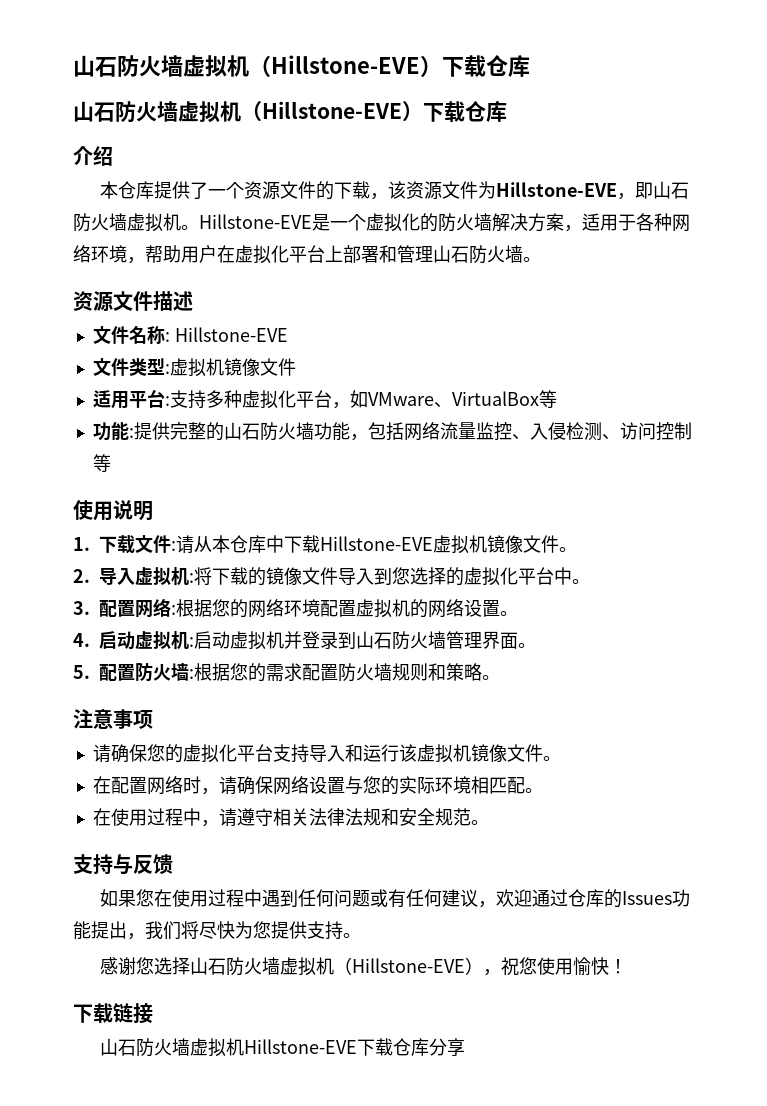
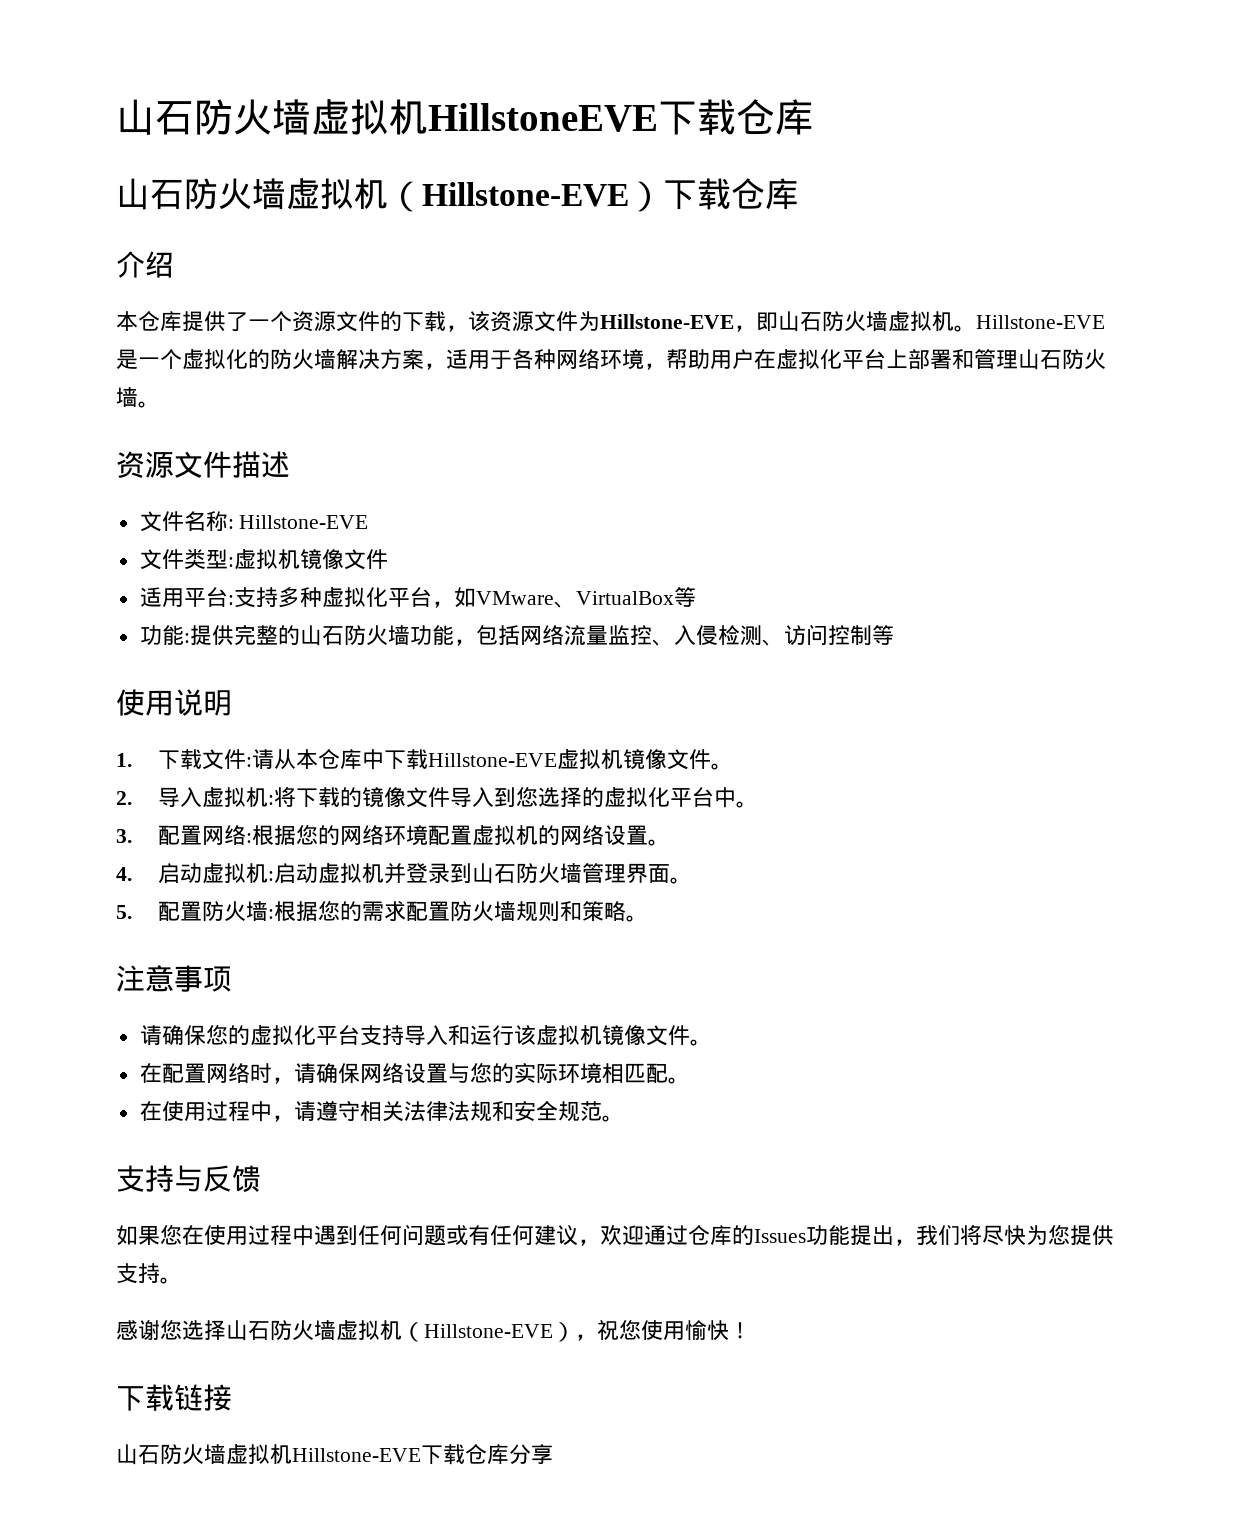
[73,55,442,77] 山石防火墙虚拟机（Hillstone-EVE） -> [116,99,658,135] 山石防火墙虚拟机HillstoneEVE

